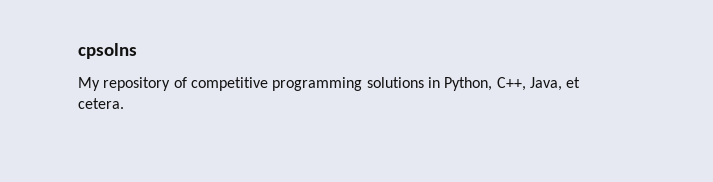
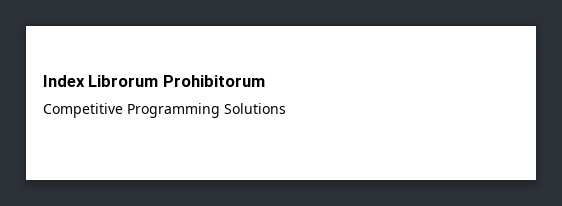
[78,43,137,59] [78,77,581,91] [78,98,124,109] cpsolns // My repository of competitive programming solutions in Python, C++, Java, et cetera. -> [43,75,265,87] [43,103,286,118] Index Librorum Prohibitorum // Competitive Programming Solutions

